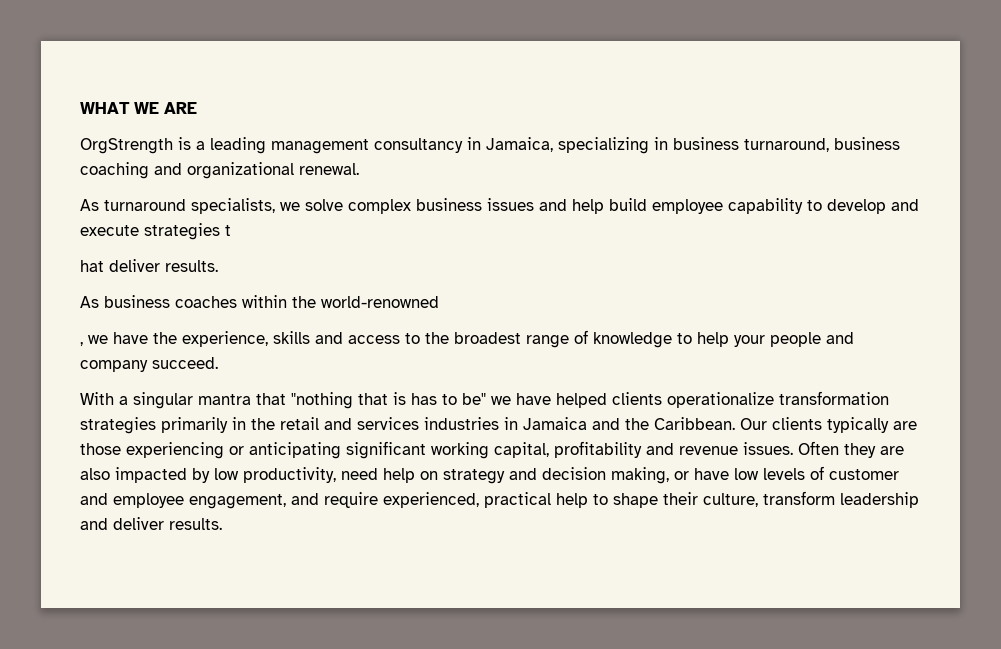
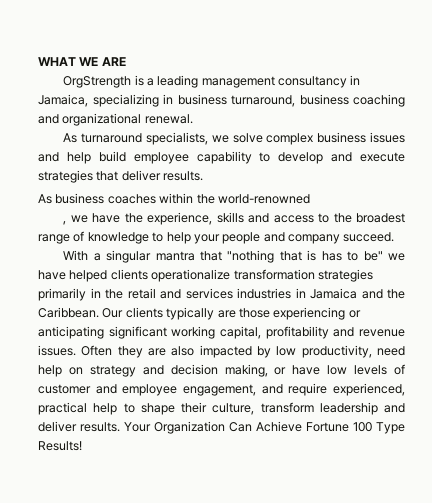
[225,225,231,236] [80,260,104,272] t // hat -> [96,171,119,181] that
(222, 524) none -> [124,421,405,434] [38,441,82,451] Your Organization Can Achieve Fortune 100 Type Results!

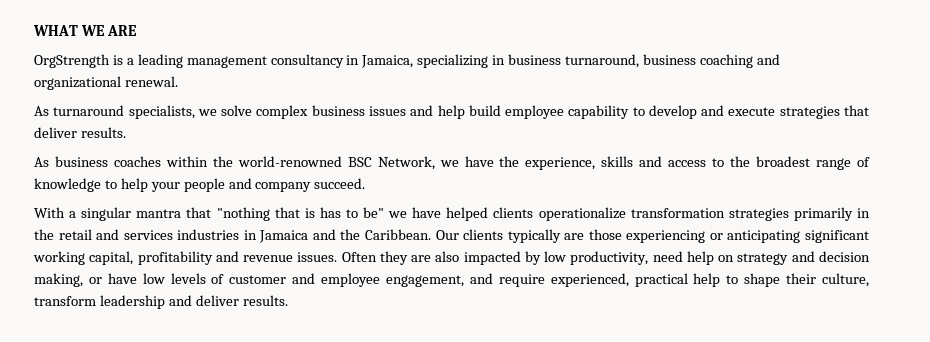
[63,221,67,225] // , -> [347,156,435,170] BSC Network,
[124,421,405,434] [38,441,82,451] Your Organization Can Achieve Fortune 100 Type Results! -> (288, 300) none

